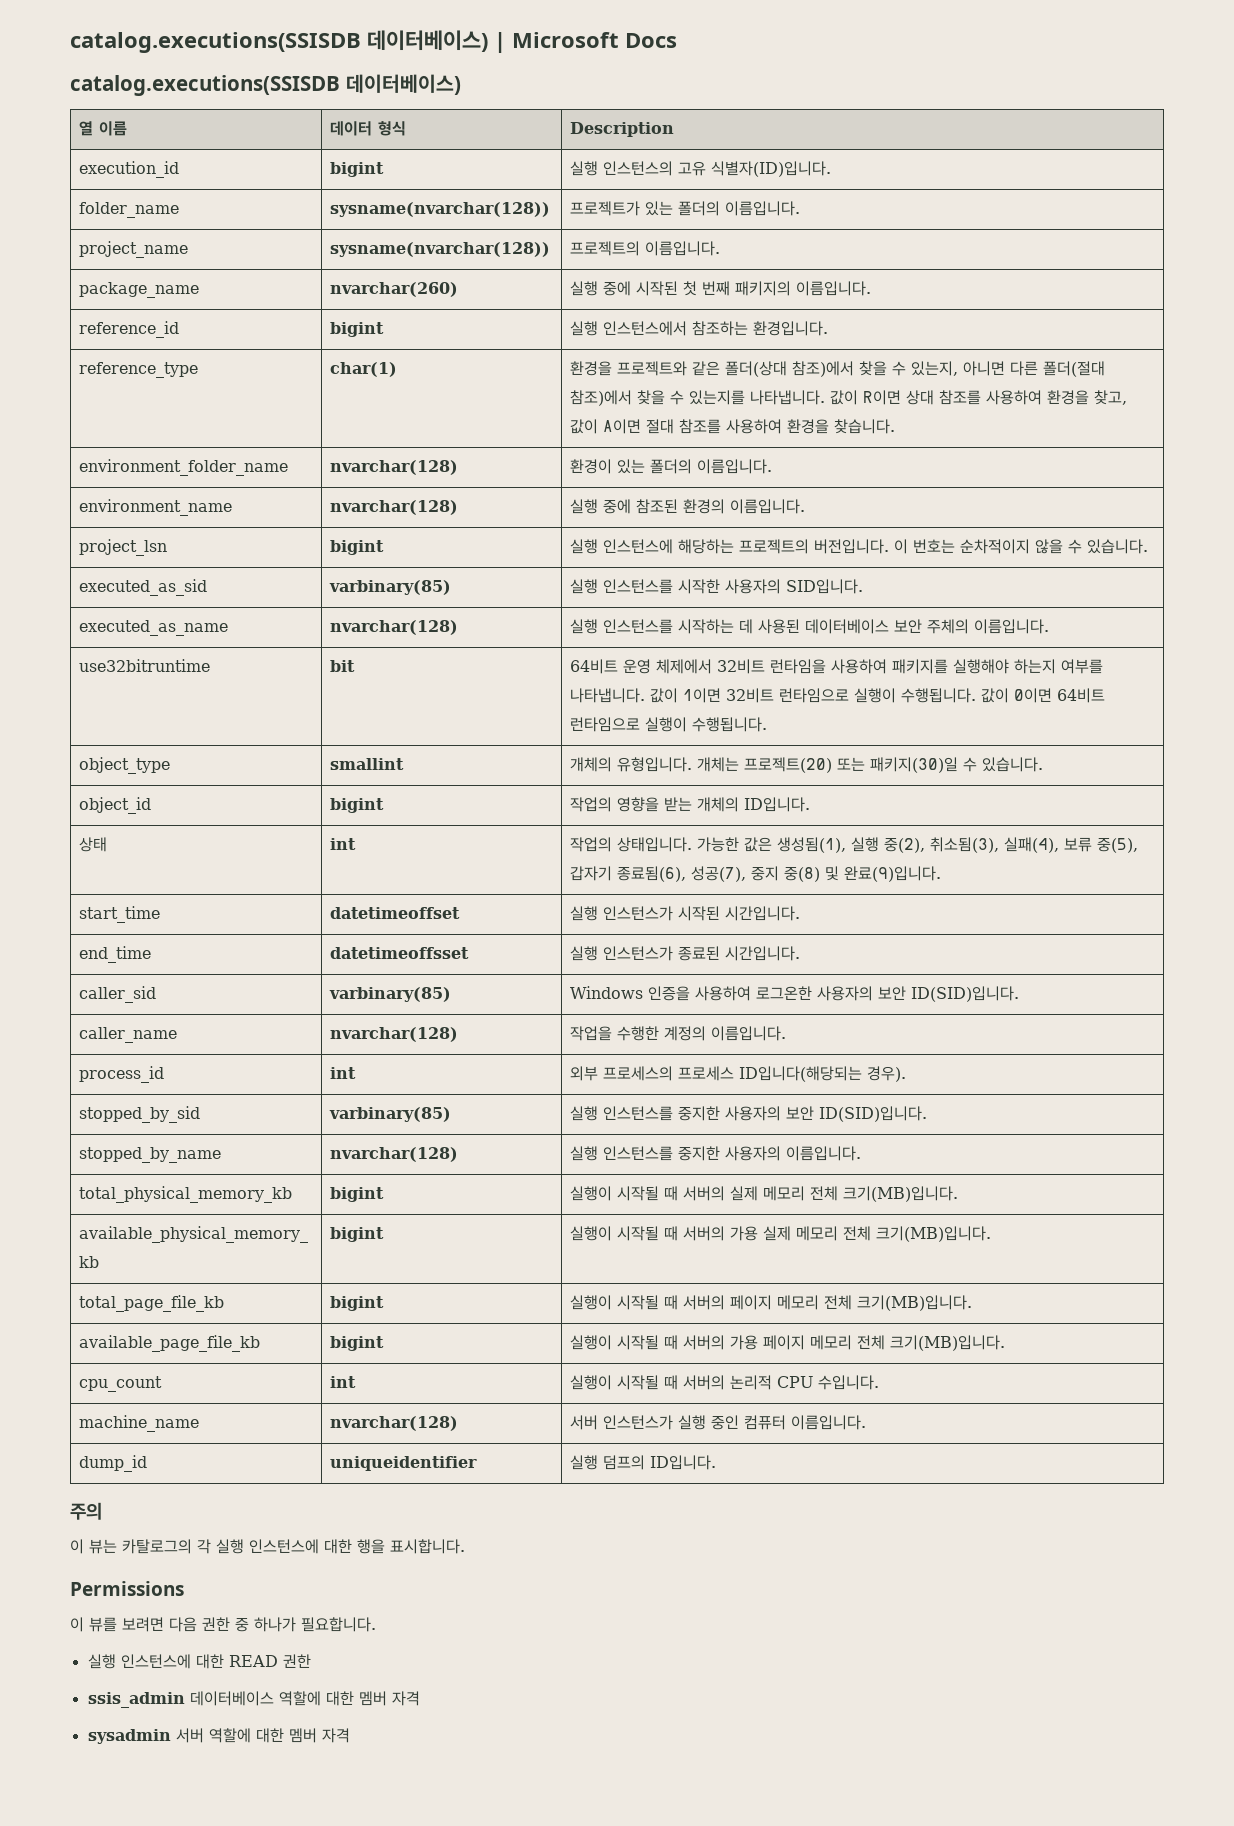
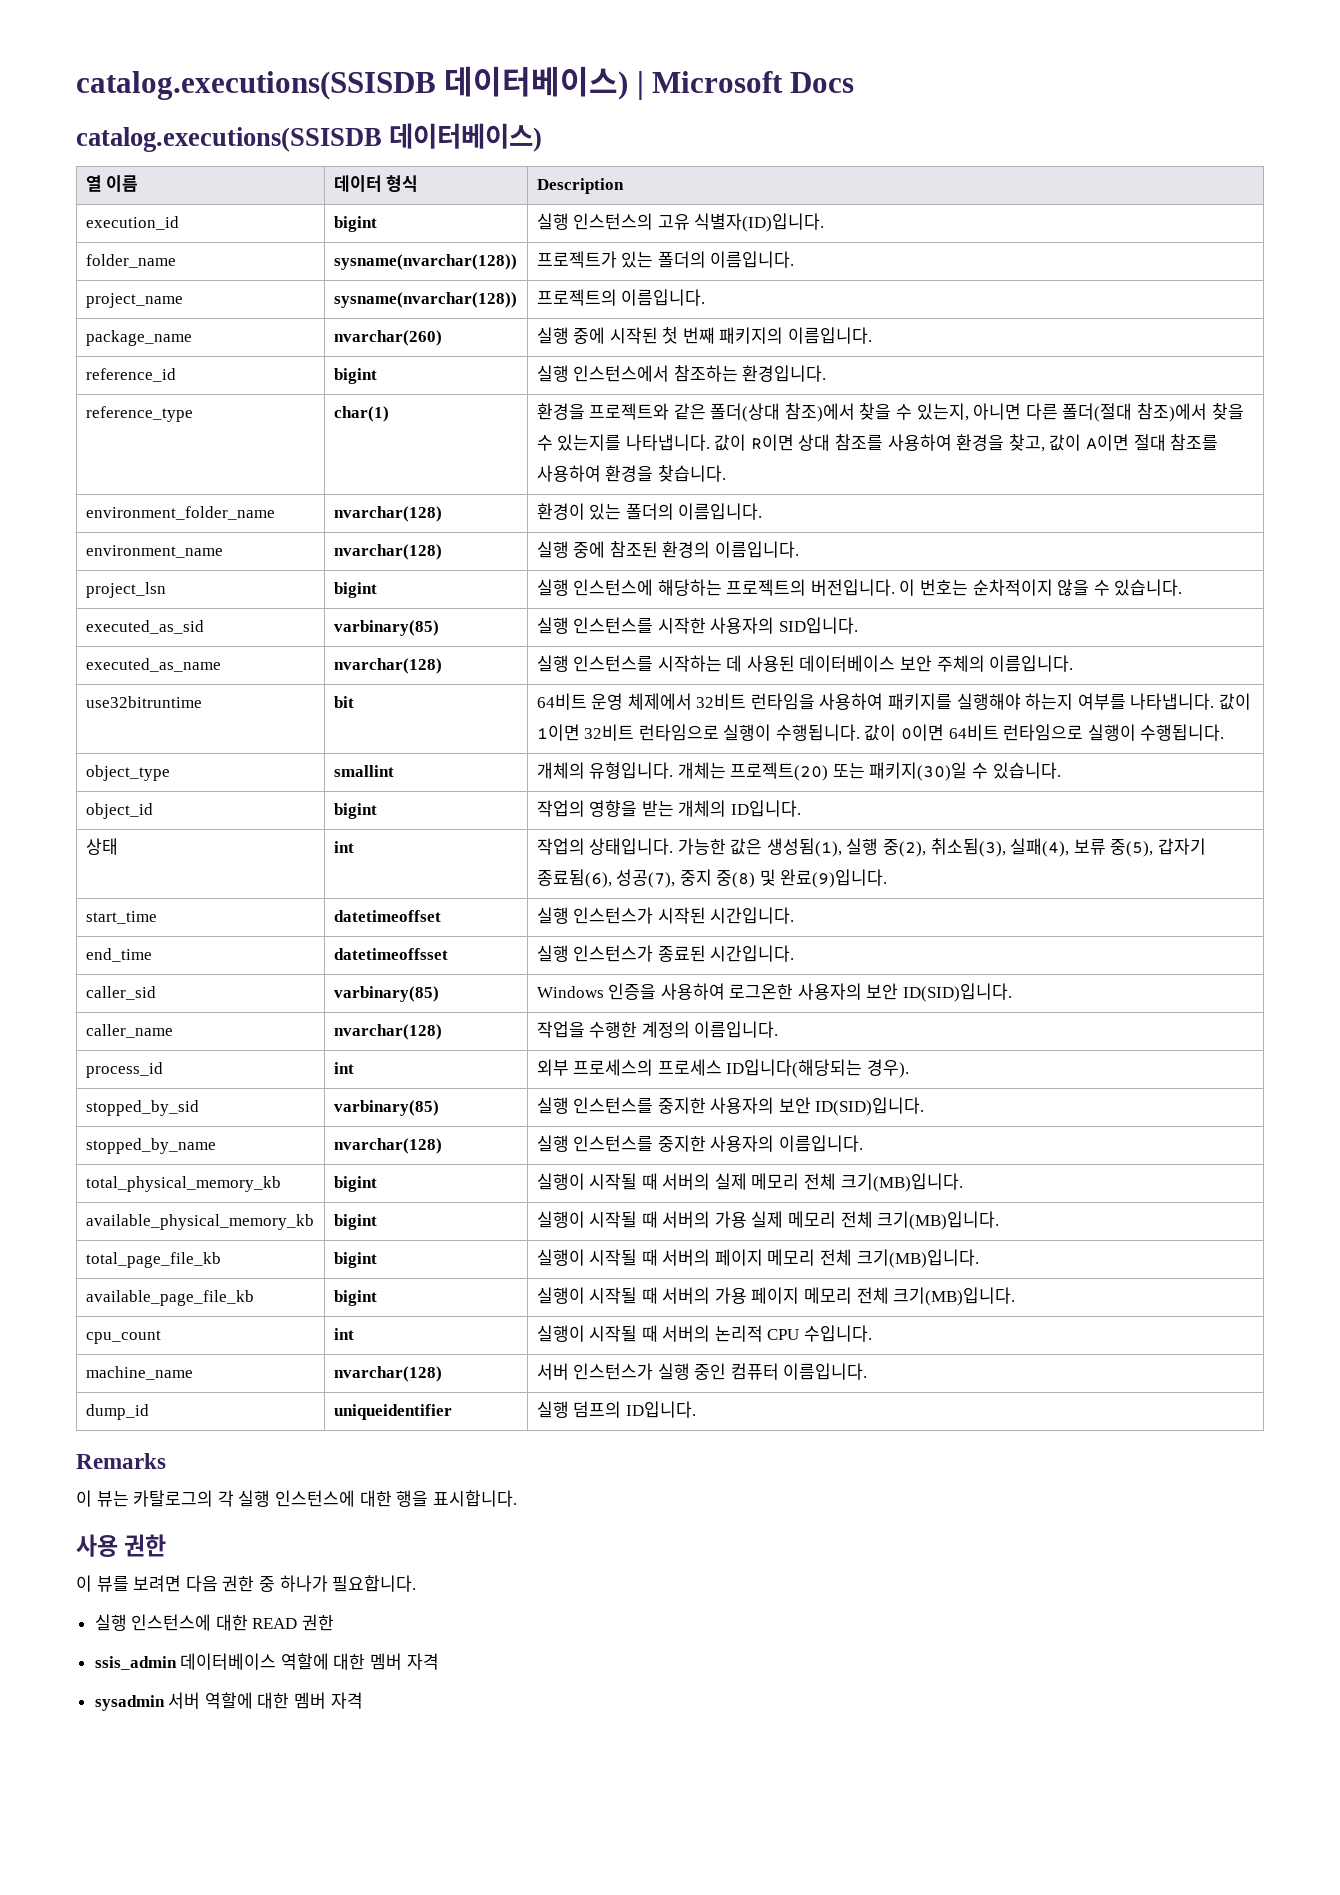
[70,1502,102,1520] 주의 -> [76,1453,166,1469] Remarks
[70,1581,184,1596] Permissions -> [76,1534,167,1557] 사용 권한

